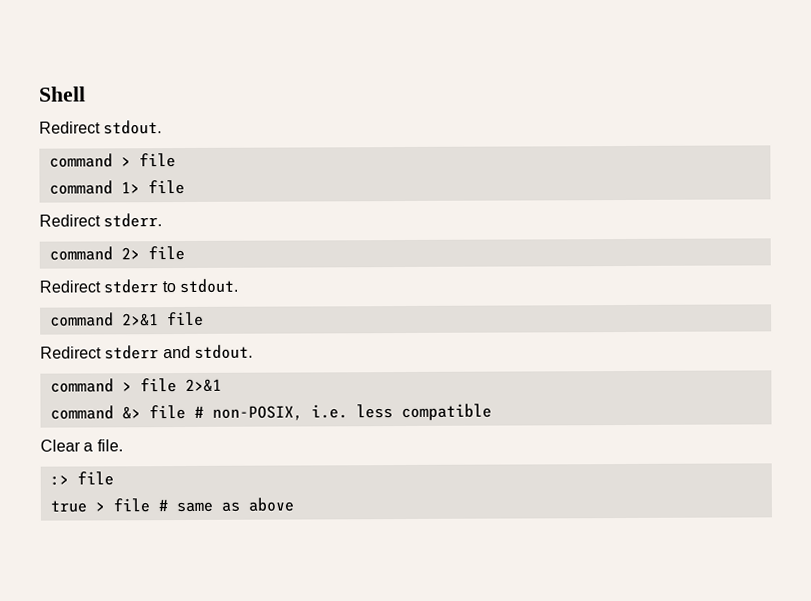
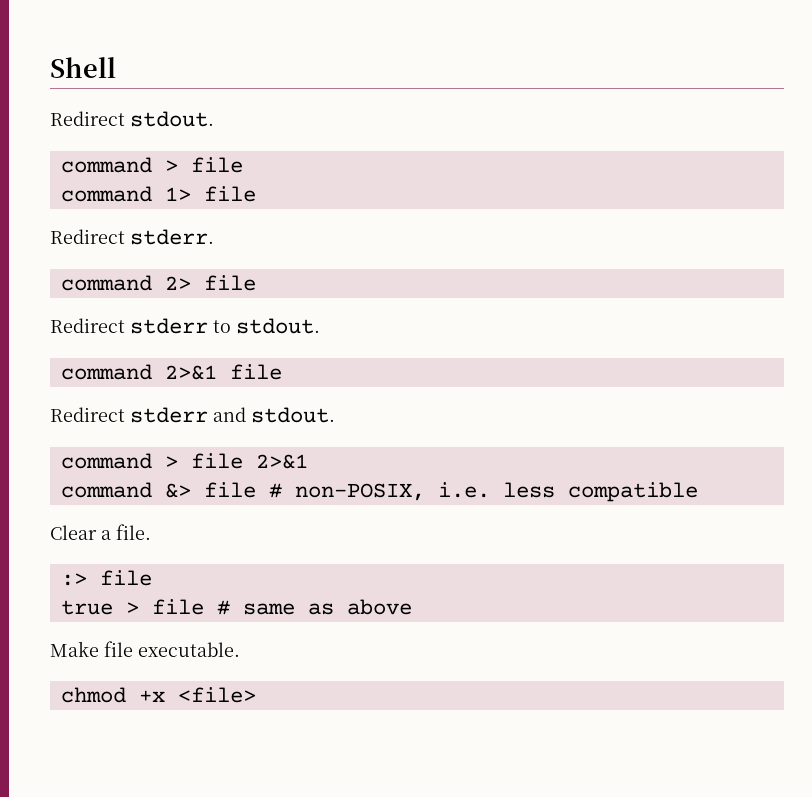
(294, 504) none -> [50,641,240,657] [60,687,256,703] // Make file executable. // chmod +x <file>

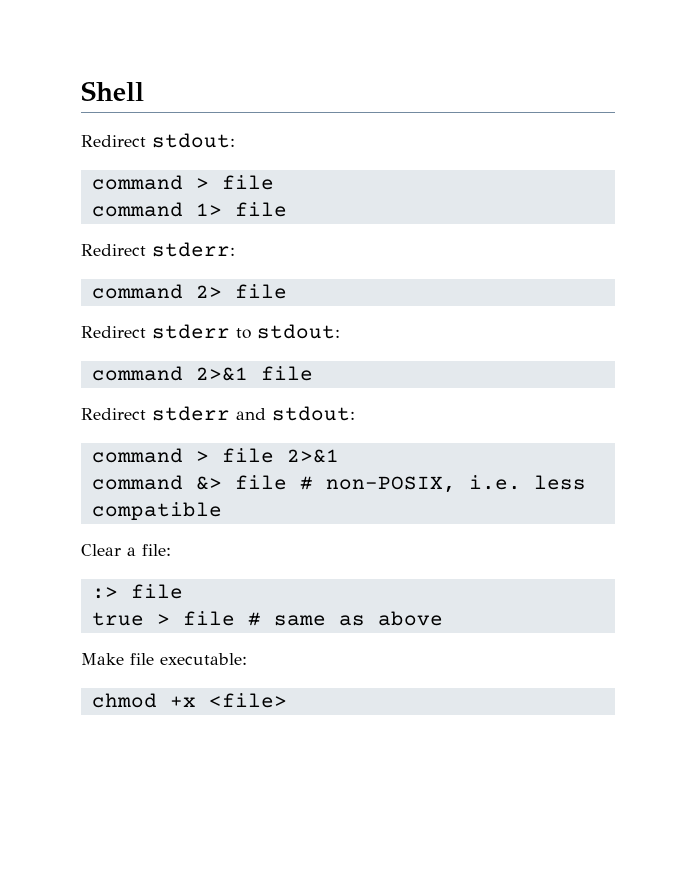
[130,111,214,127] stdout. -> [152,133,235,148] stdout:
[130,229,214,245] stderr. -> [152,242,235,257] stderr:
[236,318,320,334] stdout. -> [257,324,340,339] stdout:
[251,407,335,423] stdout. -> [272,406,355,421] stdout:
[116,524,151,540] file. -> [142,544,171,556] file:
[138,642,240,657] executable. -> [160,653,247,665] executable:

